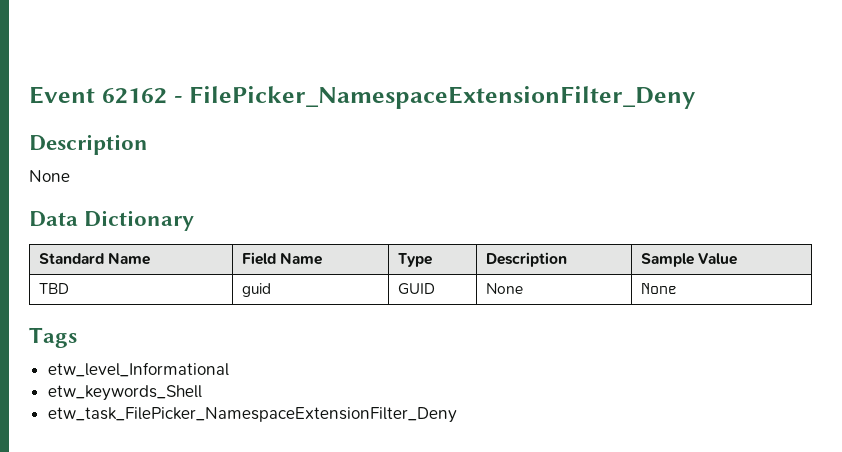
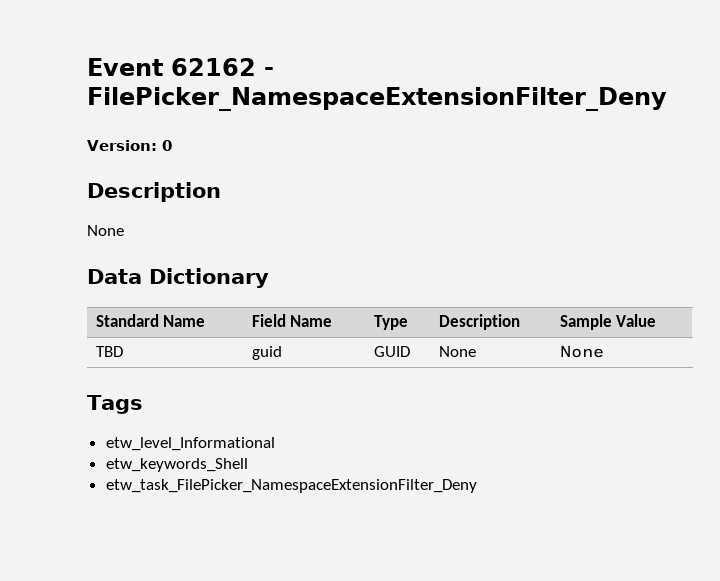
(696, 97) none -> [87,140,172,151] // Version: 0

